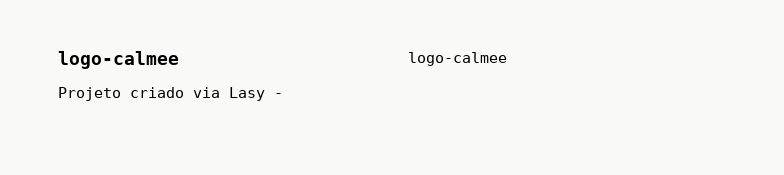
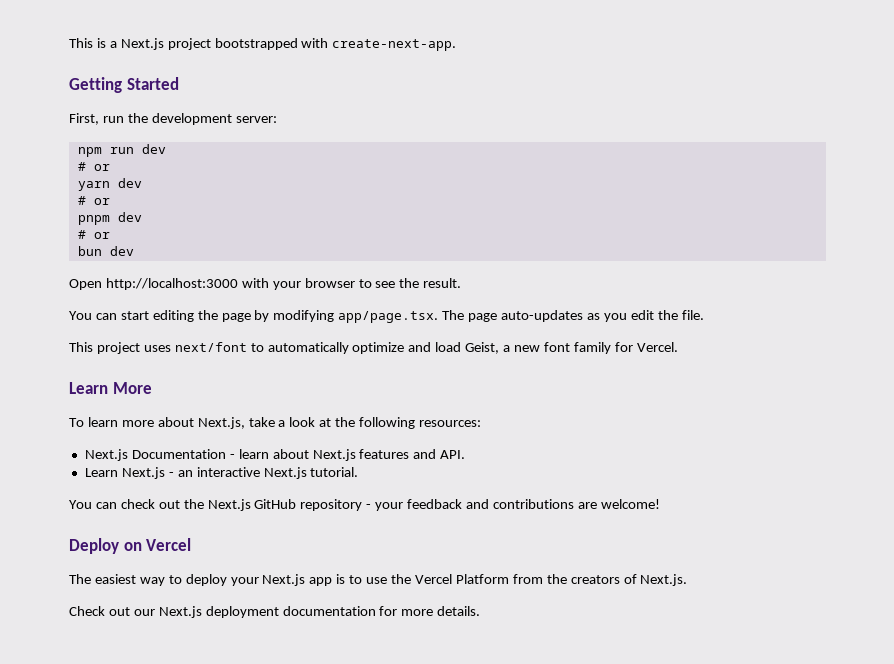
[58,51,179,69] [58,87,283,101] [408,52,507,66] logo-calmee // Projeto criado via Lasy - logo-calmee -> [69,38,457,51] [69,77,179,93] [69,113,277,125] [77,144,166,157] [77,162,110,171] [77,178,142,191] [77,196,110,205] [77,212,142,225] [77,230,110,239] [77,246,134,256] [69,278,462,290] [69,310,704,323] [69,342,678,354] [69,382,152,394] [69,417,482,429] [84,449,466,461] [84,467,359,479] [69,499,660,511] [69,538,192,554] [69,574,688,586] [69,606,481,618] This is a Next.js project bootstrapped with create-next-app. // Getting Started // First, run the development server: // npm run dev // # or // yarn dev // # or // pnpm dev // # or // bun dev // Open http://localhost:3000 with your browser to see the result. // You can start editing the page by modifying app/page.tsx. The page auto-updates as you edit the file. // This project uses next/font to automatically optimize and load Geist, a new font family for Vercel. // Learn More // To learn more about Next.js, take a look at the following resources: // Next.js Documentation - learn about Next.js features and API. // Learn Next.js - an interactive Next.js tutorial. // You can check out the Next.js GitHub repository - your feedback and contributions are welcome! // Deploy on Vercel // The easiest way to deploy your Next.js app is to use the Vercel Platform from the creators of Next.js. // Check out our Next.js deployment documentation for more details.

